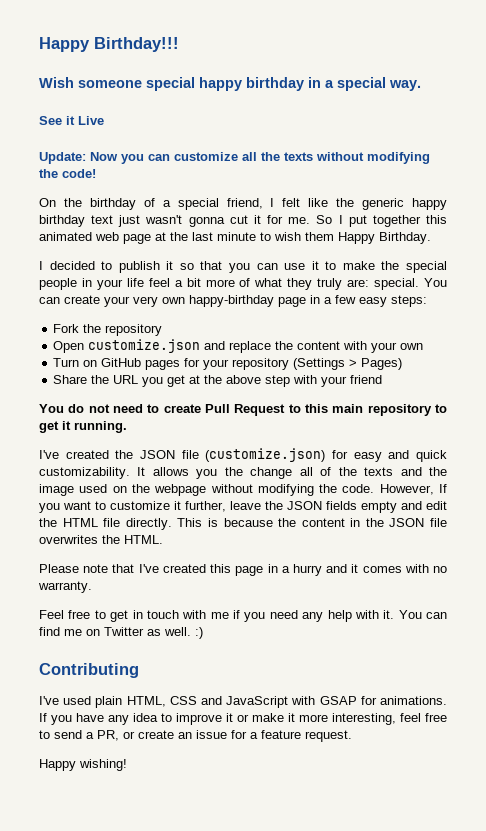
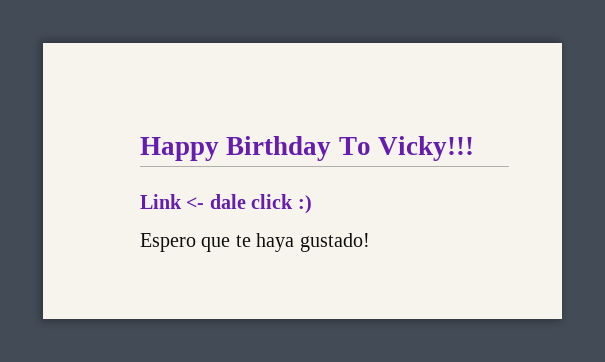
[39,37,179,52] [39,77,421,91] [39,116,104,125] [39,152,430,164] [39,169,96,178] [39,198,448,210] [39,215,447,227] [39,232,431,244] [39,261,447,273] [39,278,447,290] [39,295,427,307] [53,324,163,336] [53,339,424,353] [53,358,403,370] [53,375,383,387] [39,404,447,416] [39,421,127,433] [39,448,448,462] [39,467,447,479] [39,484,448,496] [39,501,447,513] [39,518,447,530] [39,535,163,544] [39,564,448,576] [38,581,92,593] [39,610,447,622] [39,627,203,639] [39,663,139,678] [39,696,447,708] [39,713,447,725] [39,730,352,742] [39,759,127,771] Happy Birthday!!! // Wish someone special happy birthday in a special way. // See it Live // Update: Now you can customize all the texts without modifying the code! // On the birthday of a special friend, I felt like the generic happy birthday text just wasn't gonna cut it for me. So I put together this animated web page at the last minute to wish them Happy Birthday. // I decided to publish it so that you can use it to make the special people in your life feel a bit more of what they truly are: special. You can create your very own happy-birthday page in a few easy steps: // Fork the repository // Open customize.json and replace the content with your own // Turn on GitHub pages for your repository (Settings > Pages) // Share the URL you get at the above step with your friend // You do not need to create Pull Request to this main repository to get it running. // I've created the JSON file (customize.json) for easy and quick customizability. It allows you the change all of the texts and the image used on the webpage without modifying the code. However, If you want to customize it further, leave the JSON fields empty and edit the HTML file directly. This is because the content in the JSON file overwrites the HTML. // Please note that I've created this page in a hurry and it comes with no warranty. // Feel free to get in touch with me if you need any help with it. You can find me on Twitter as well. :) // Contributing // I've used plain HTML, CSS and JavaScript with GSAP for animations. If you have any idea to improve it or make it more interesting, feel free to send a PR, or create an issue for a feature request. // Happy wishing! -> [140,136,474,161] [140,194,312,214] [140,233,370,252] Happy Birthday To Vicky!!! // Link <- dale click :) // Espero que te haya gustado!

